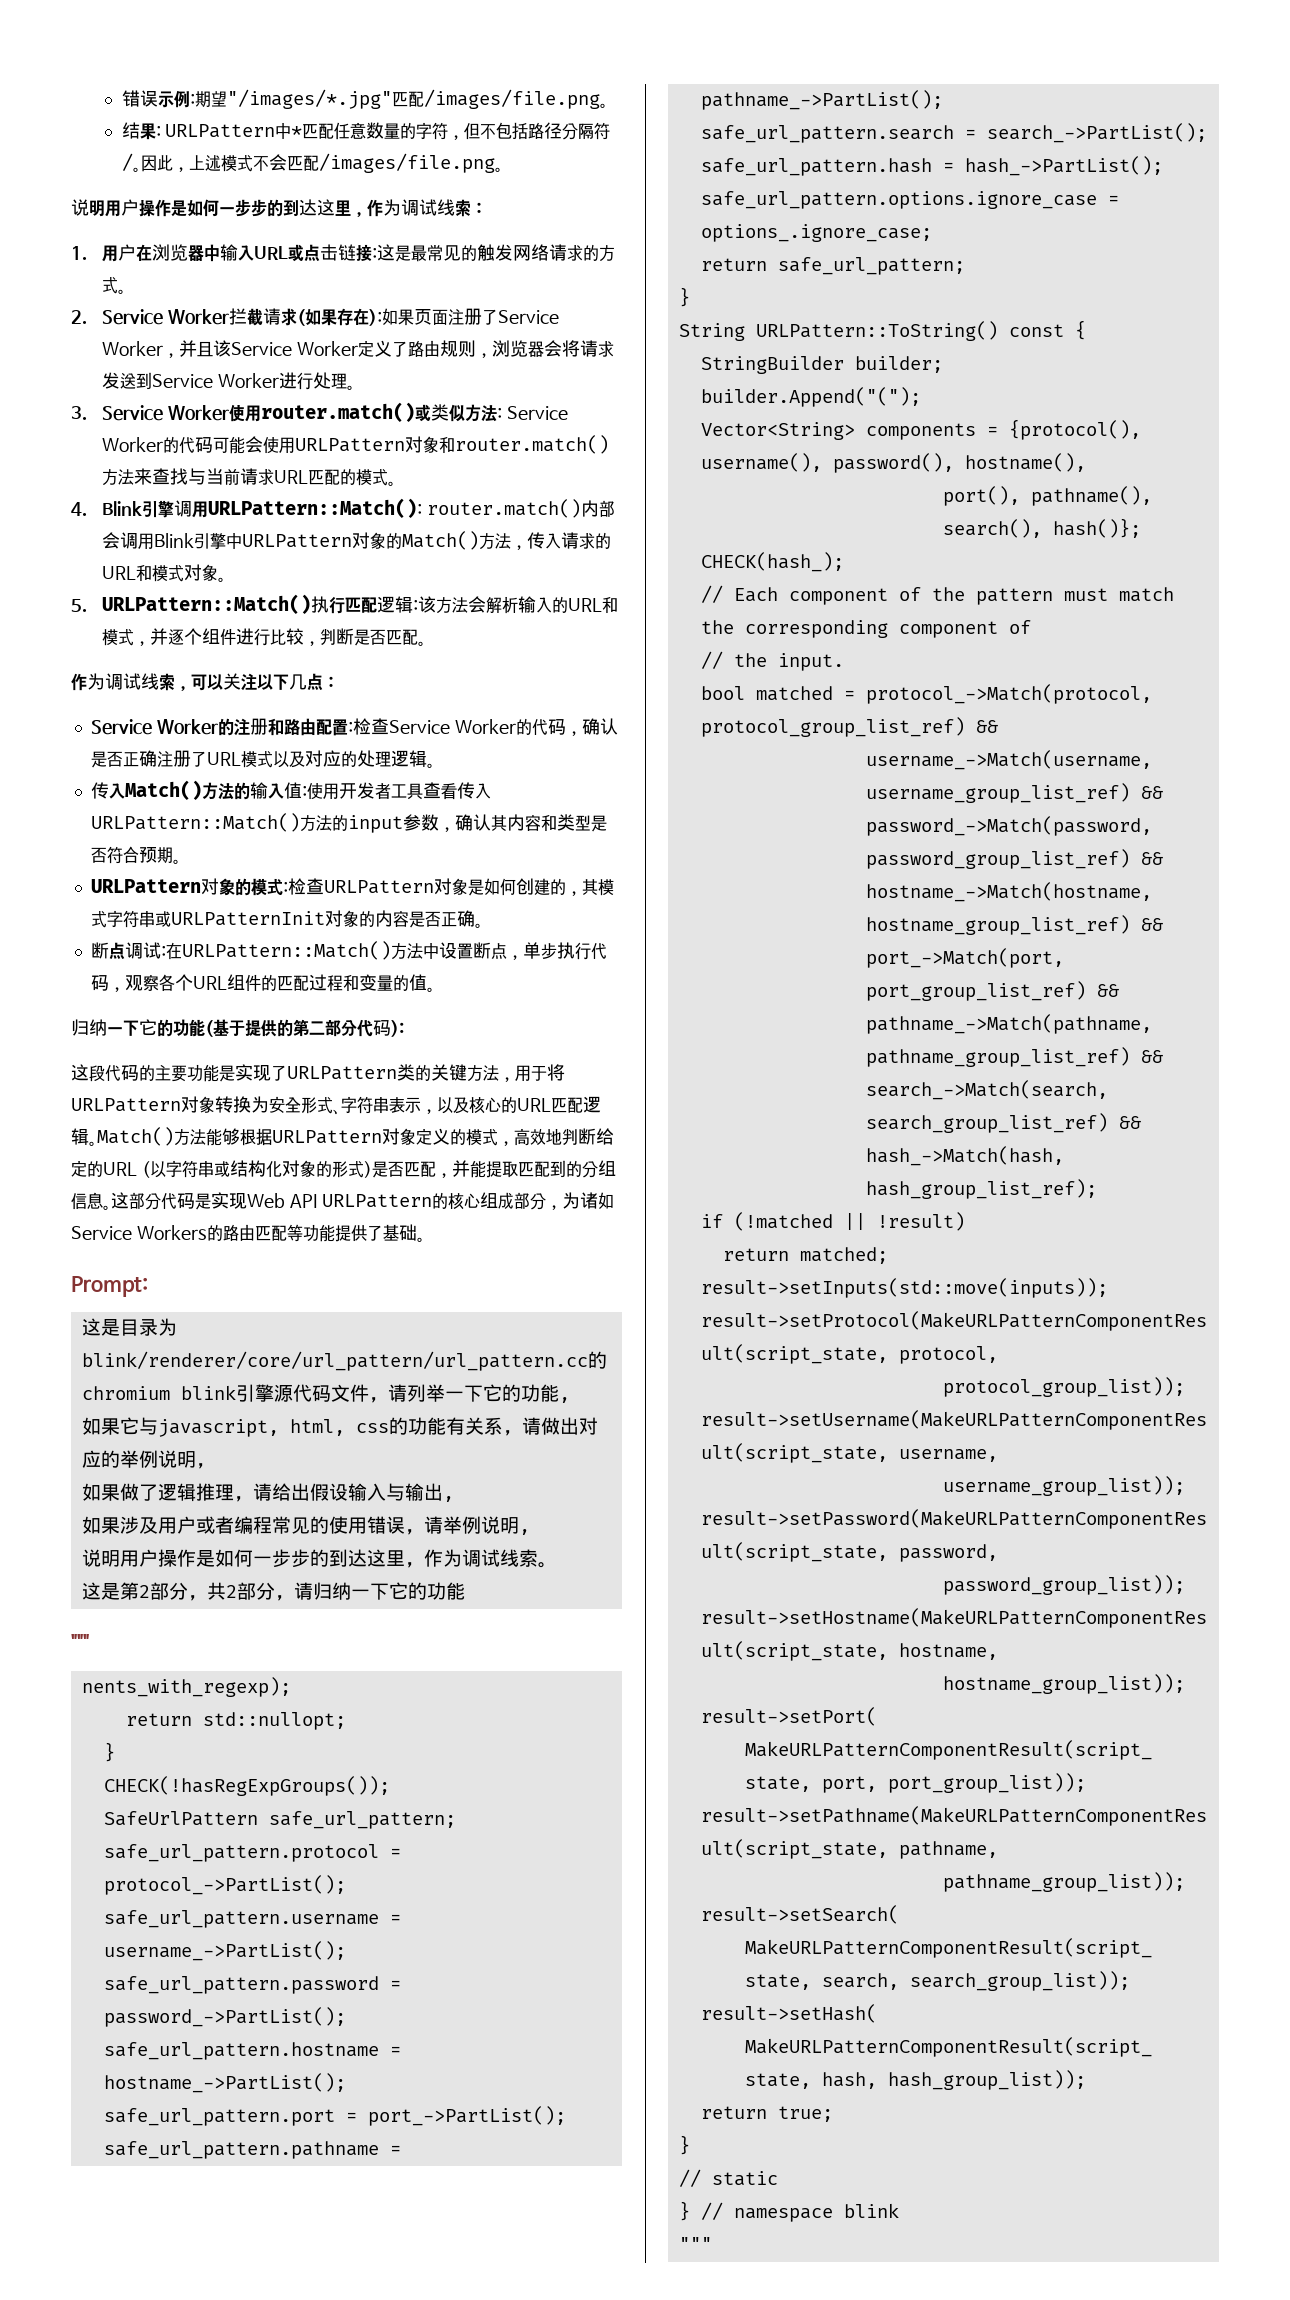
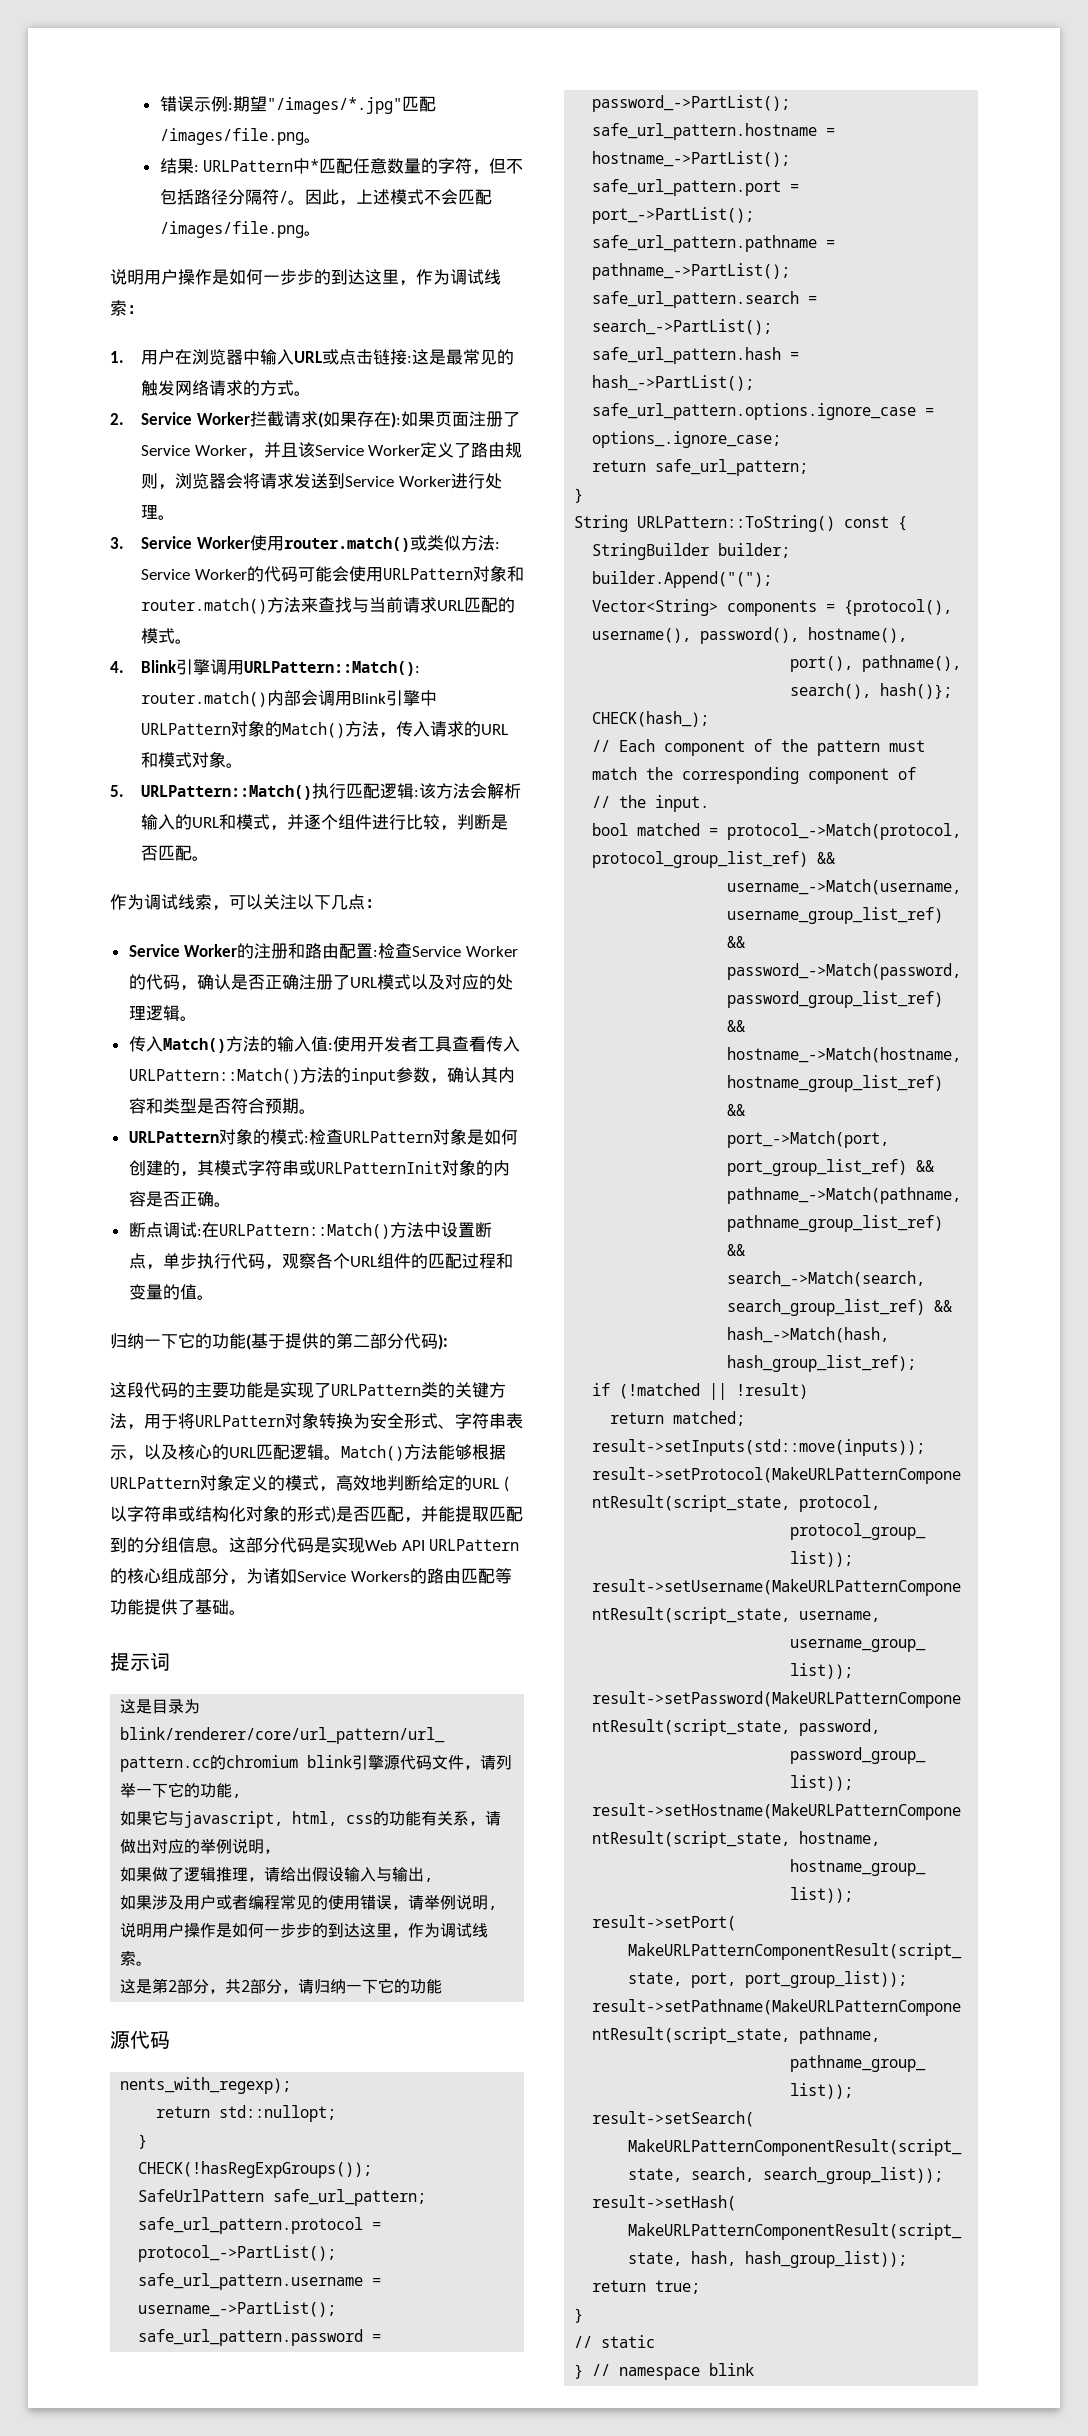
[71,1276,148,1297] Prompt: -> [110,1652,170,1671] 提示词
[71,1634,89,1650] """ -> [110,2030,170,2049] 源代码
[678,2237,712,2251] // """ -> (755, 2369) none

